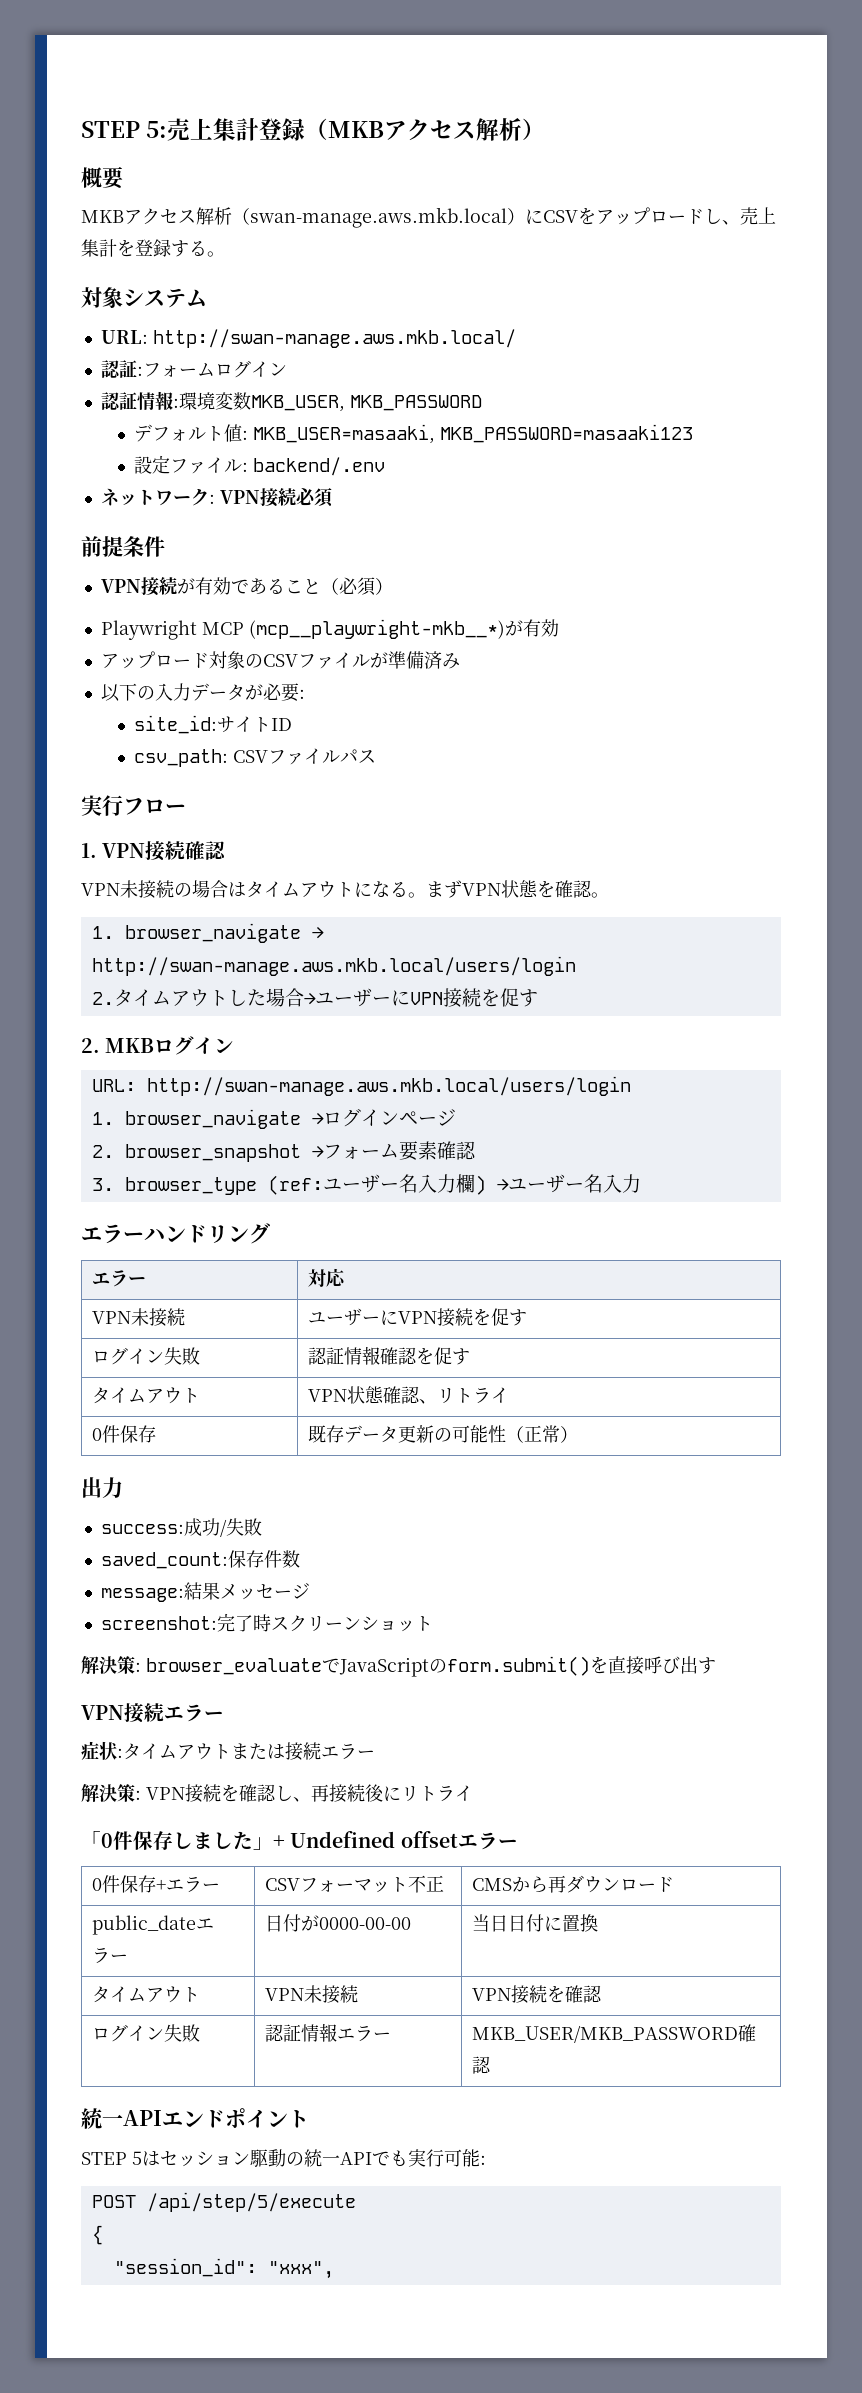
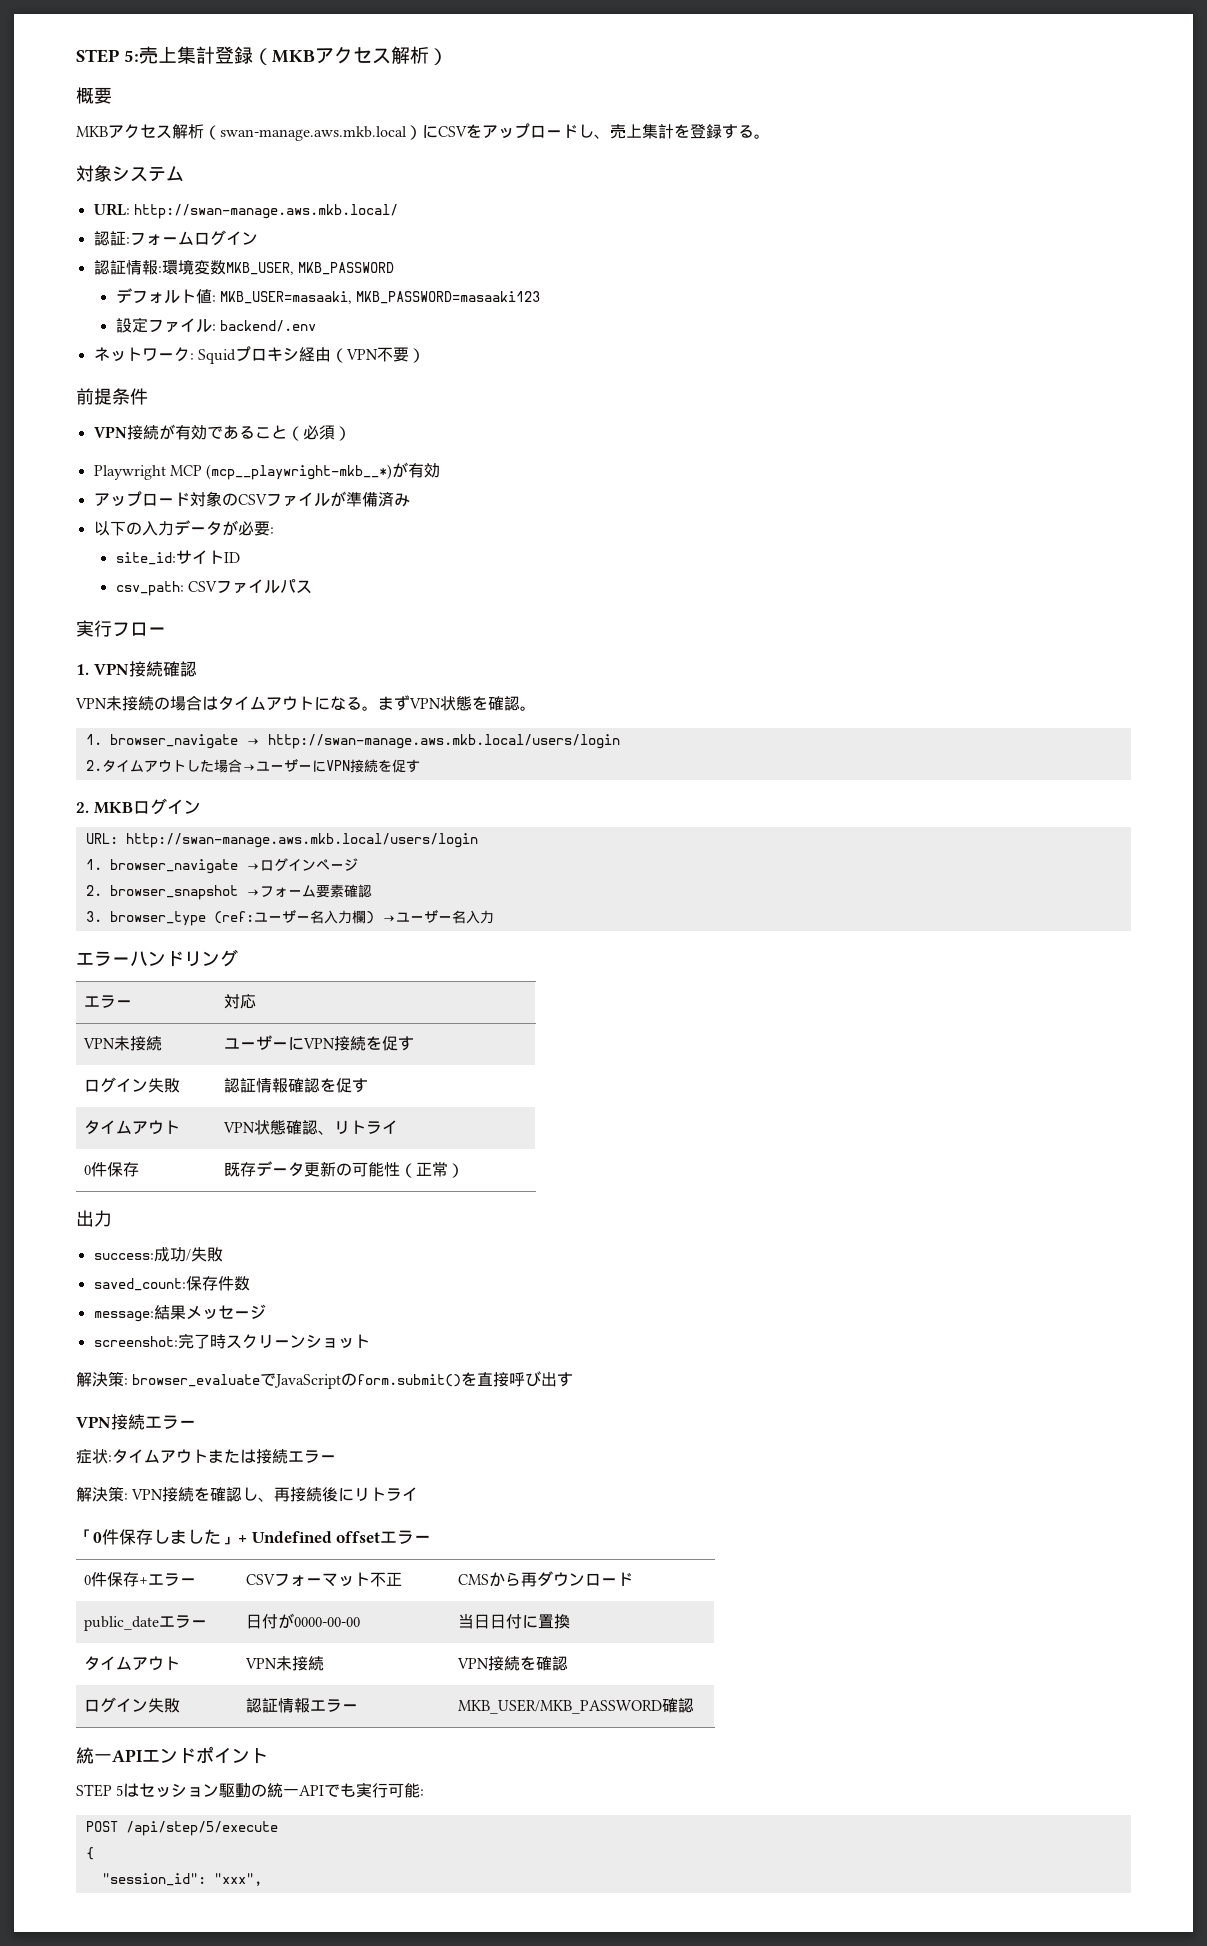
[219,488,333,507] VPN接続必須 -> [197,346,425,364] Squidプロキシ経由（VPN不要）

